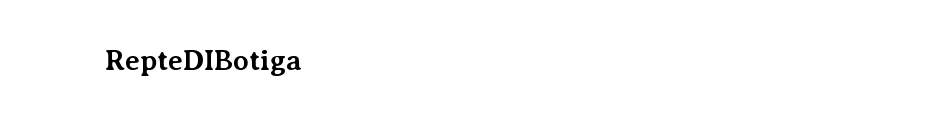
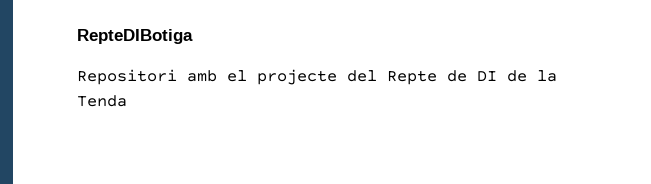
(302, 63) none -> [77,69,557,85] [77,95,127,107] // Repositori amb el projecte del Repte de DI de la Tenda

